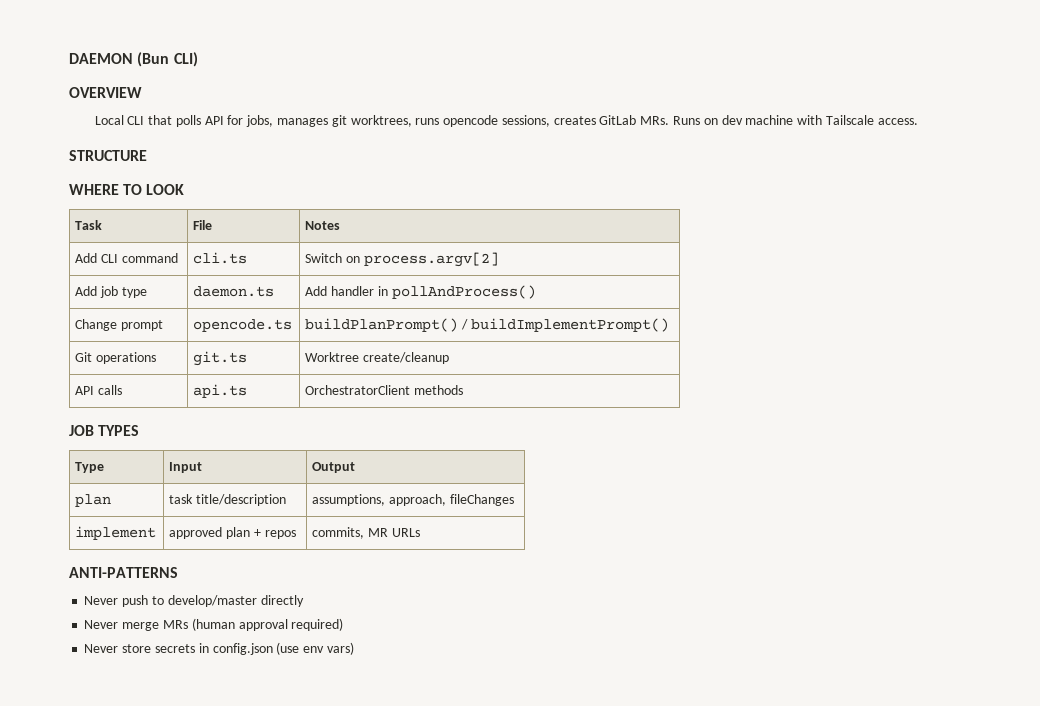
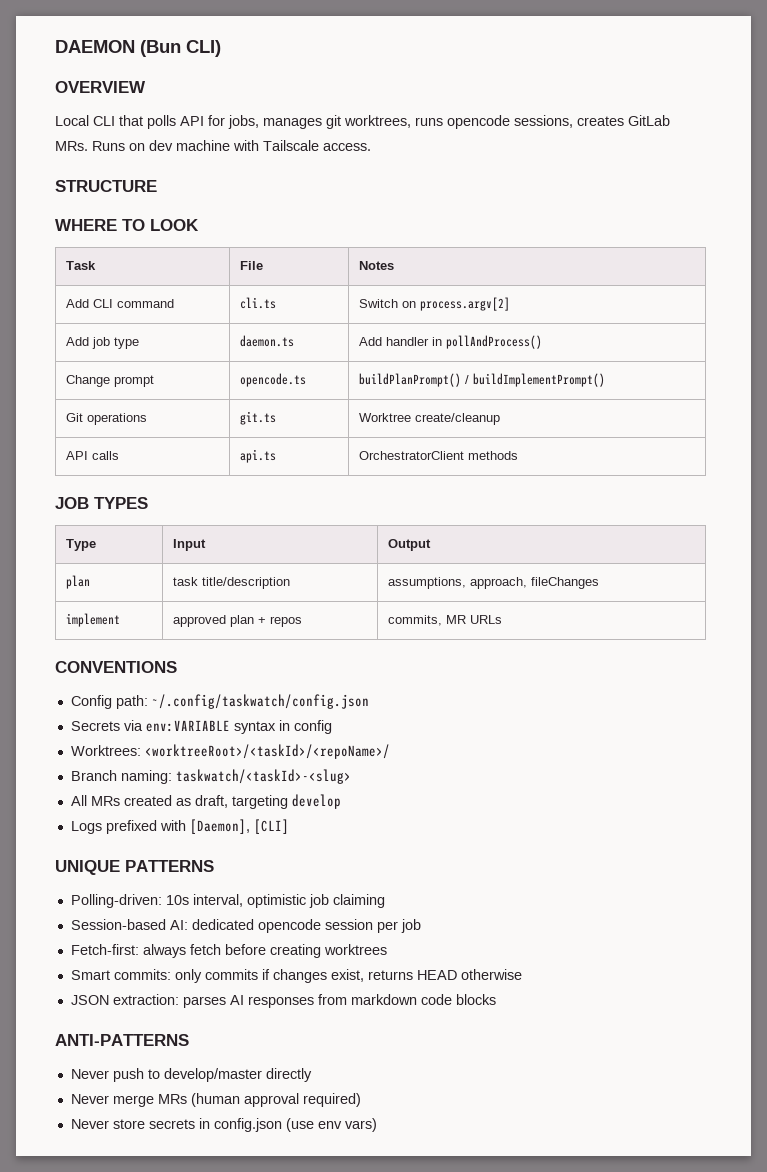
(420, 532) none -> [55,661,177,673] [70,694,369,709] [70,720,332,734] [70,744,390,759] [70,769,351,784] [70,794,341,809] [70,819,289,834] [55,860,214,875] [70,894,385,908] [70,919,421,933] [70,944,387,958] [70,969,522,983] [70,994,496,1008] // CONVENTIONS // Config path: ~/.config/taskwatch/config.json // Secrets via env:VARIABLE syntax in config // Worktrees: <worktreeRoot>/<taskId>/<repoName>/ // Branch naming: taskwatch/<taskId>-<slug> // All MRs created as draft, targeting develop // Logs prefixed with [Daemon], [CLI] // UNIQUE PATTERNS // Polling-driven: 10s interval, optimistic job claiming // Session-based AI: dedicated opencode session per job // Fetch-first: always fetch before creating worktrees // Smart commits: only commits if changes exist, returns HEAD otherwise // JSON extraction: parses AI responses from markdown code blocks

